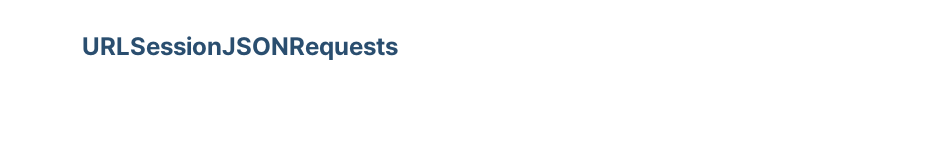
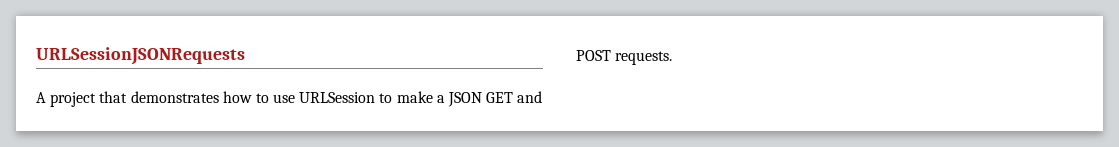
(398, 48) none -> [36,91,543,107] [576,50,673,65] // A project that demonstrates how to use URLSession to make a JSON GET and POST requests.

